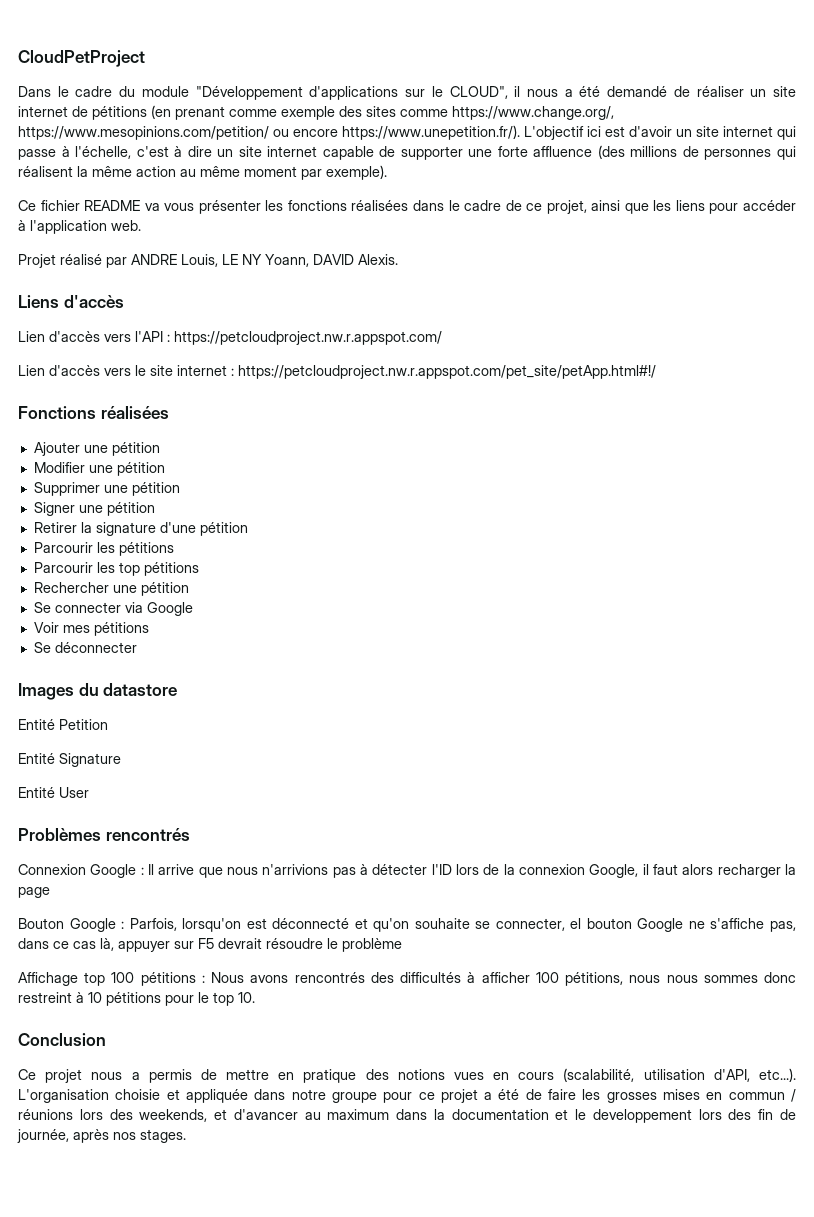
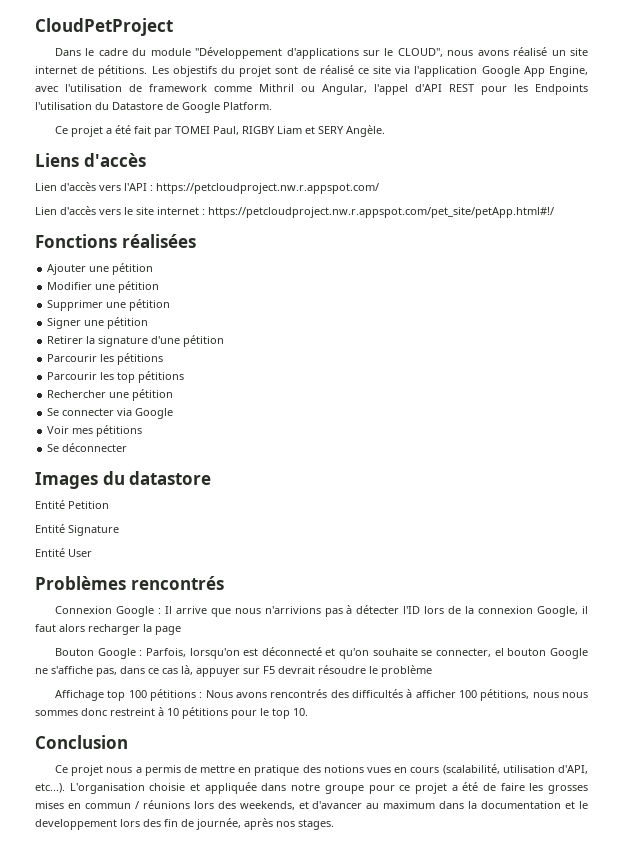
[514,86,796,97] [18,105,614,120] [18,125,796,140] [18,145,796,160] [18,165,387,180] [18,200,796,214] [18,220,141,234] [18,254,398,268] il nous a été demandé de réaliser un site internet de pétitions (en prenant comme exemple des sites comme https://www.change.org/, https://www.mesopinions.com/petition/ ou encore https://www.unepetition.fr/). L'objectif ici est d'avoir un site internet qui passe à l'échelle, c'est à dire un site internet capable de supporter une forte affluence (des millions de personnes qui réalisent la même action au même moment par exemple). // Ce fichier README va vous présenter les fonctions réalisées dans le cadre de ce projet, ainsi que les liens pour accéder à l'application web. // Projet réalisé par ANDRE Louis, LE NY Yoann, DAVID Alexis. -> [447,47,588,56] [35,65,588,77] [35,84,588,95] [35,102,272,113] [54,125,385,137] nous avons réalisé un site internet de pétitions. Les objestifs du projet sont de réalisé ce site via l'application Google App Engine, avec l'utilisation de framework comme Mithril ou Angular, l'appel d'API REST pour les Endpoints l'utilisation du Datastore de Google Platform. // Ce projet a été fait par TOMEI Paul, RIGBY Liam et SERY Angèle.

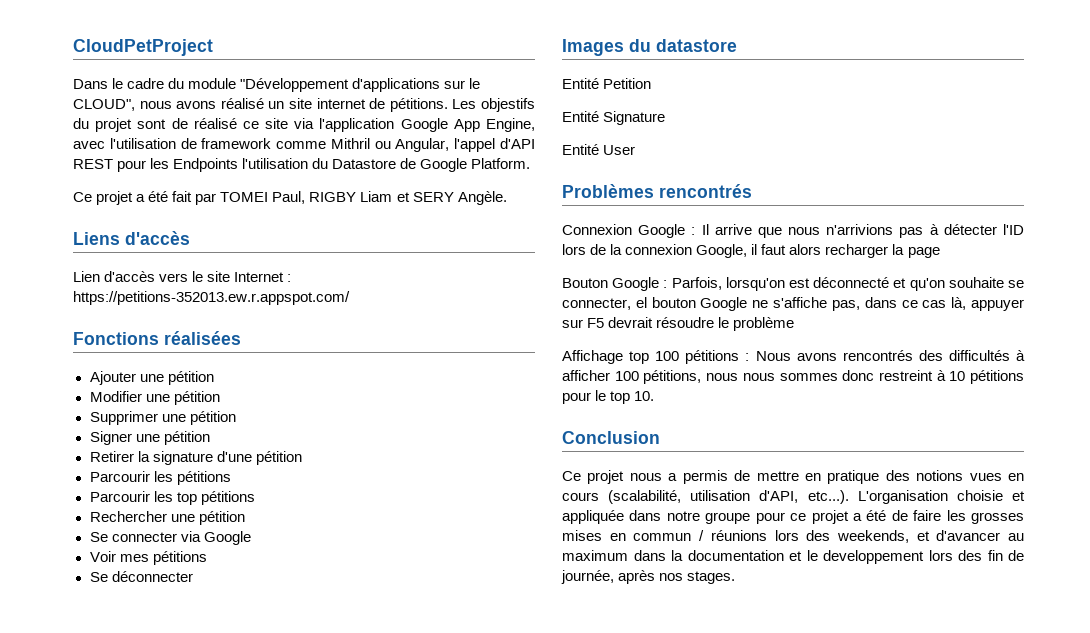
[35,182,379,194] // Lien d'accès vers l'API : https://petcloudproject.nw.r.appspot.com/ -> (190, 238) none
[157,207,554,218] internet : https://petcloudproject.nw.r.appspot.com/pet_site/petApp.html#!/ -> [234,272,292,282] [73,291,350,305] Internet : https://petitions-352013.ew.r.appspot.com/

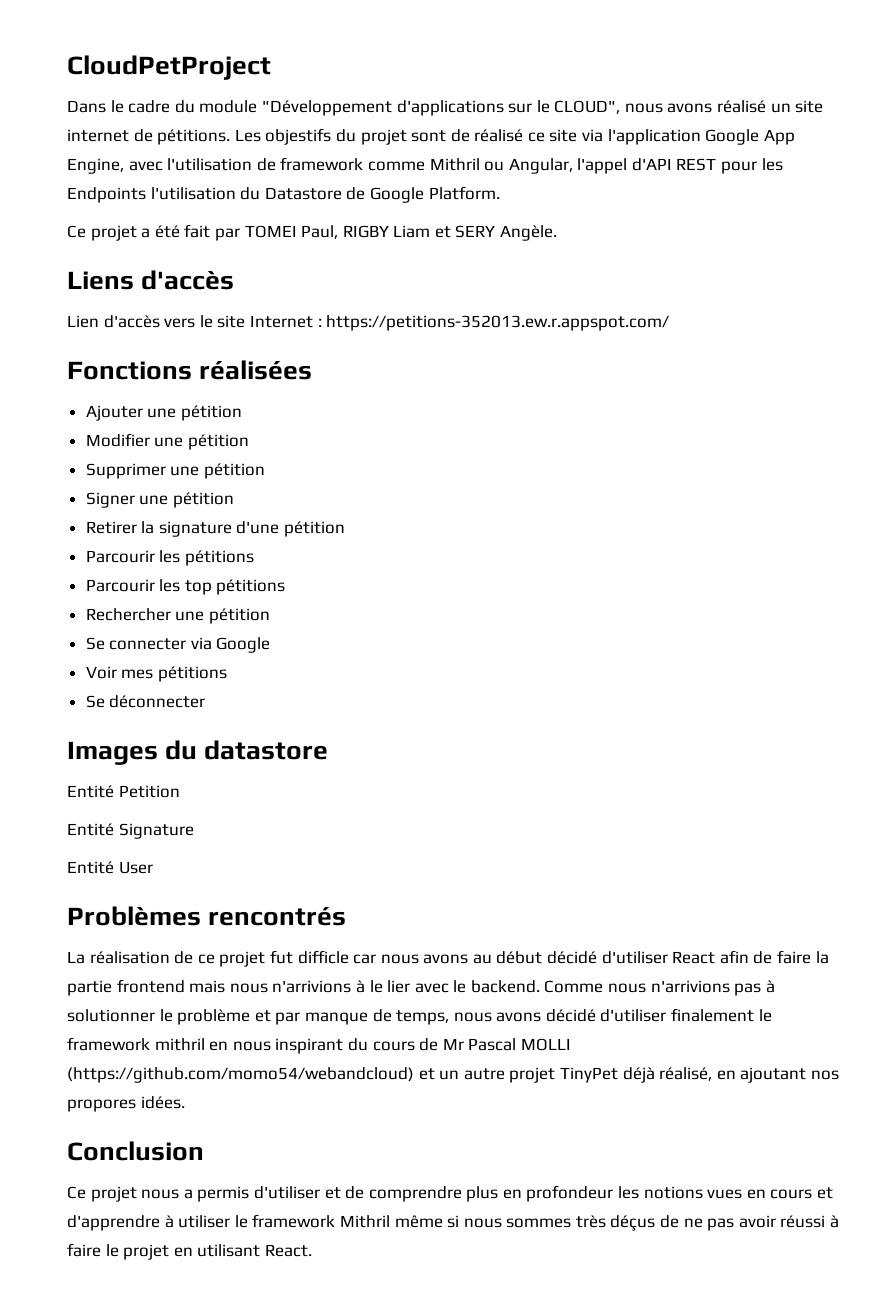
[562,224,1024,238] [562,244,940,258] [562,277,1024,291] [562,297,1024,311] [562,317,795,331] [562,350,1025,364] [562,370,1024,384] [562,390,655,404] Connexion Google : Il arrive que nous n'arrivions pas à détecter l'ID lors de la connexion Google, il faut alors recharger la page // Bouton Google : Parfois, lorsqu'on est déconnecté et qu'on souhaite se connecter, el bouton Google ne s'affiche pas, dans ce cas là, appuyer sur F5 devrait résoudre le problème // Affichage top 100 pétitions : Nous avons rencontrés des difficultés à afficher 100 pétitions, nous nous sommes donc restreint à 10 pétitions pour le top 10. -> [67,950,829,967] [67,979,775,996] [67,1008,772,1025] [67,1037,571,1054] [67,1067,839,1083] [67,1096,185,1112] La réalisation de ce projet fut difficle car nous avons au début décidé d'utiliser React afin de faire la partie frontend mais nous n'arrivions à le lier avec le backend. Comme nous n'arrivions pas à solutionner le problème et par manque de temps, nous avons décidé d'utiliser finalement le framework mithril en nous inspirant du cours de Mr Pascal MOLLI (https://github.com/momo54/webandcloud) et un autre projet TinyPet déjà réalisé, en ajoutant nos propores idées.
[734,470,1024,484] [562,490,1025,504] [562,510,1024,524] [562,530,1024,543] [562,550,1024,564] [561,570,736,584] de mettre en pratique des notions vues en cours (scalabilité, utilisation d'API, etc...). L'organisation choisie et appliquée dans notre groupe pour ce projet a été de faire les grosses mises en commun / réunions lors des weekends, et d'avancer au maximum dans la documentation et le developpement lors des fin de journée, après nos stages. -> [253,1185,834,1202] [67,1214,840,1231] [67,1243,312,1260] d'utiliser et de comprendre plus en profondeur les notions vues en cours et d'apprendre à utiliser le framework Mithril même si nous sommes très déçus de ne pas avoir réussi à faire le projet en utilisant React.

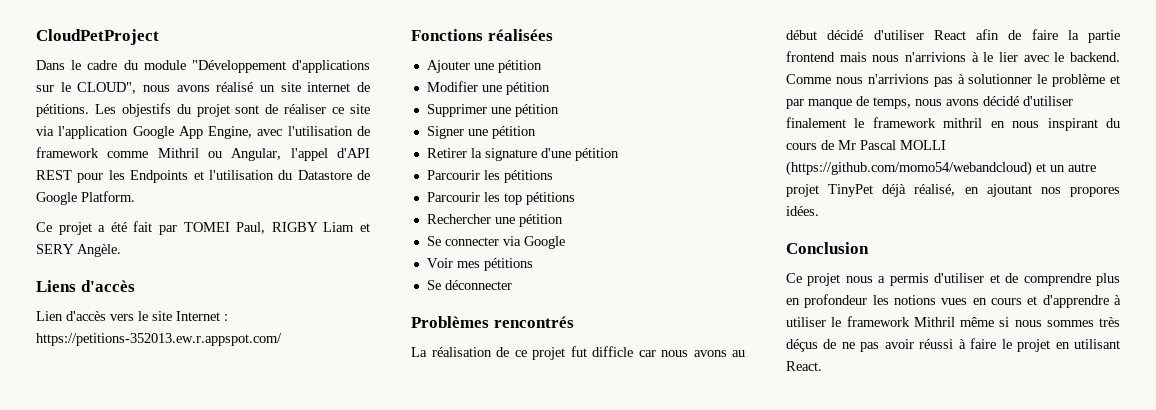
[474,129,524,142] réalisé -> [284,104,327,114] réaliser
(146, 195) none -> [193,171,204,180] et
[67,740,329,765] [67,785,180,798] [67,823,194,839] [67,861,153,874] // Images du datastore // Entité Petition // Entité Signature // Entité User -> (512, 285) none

